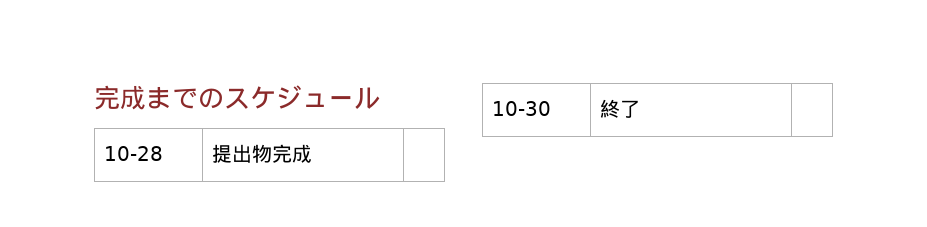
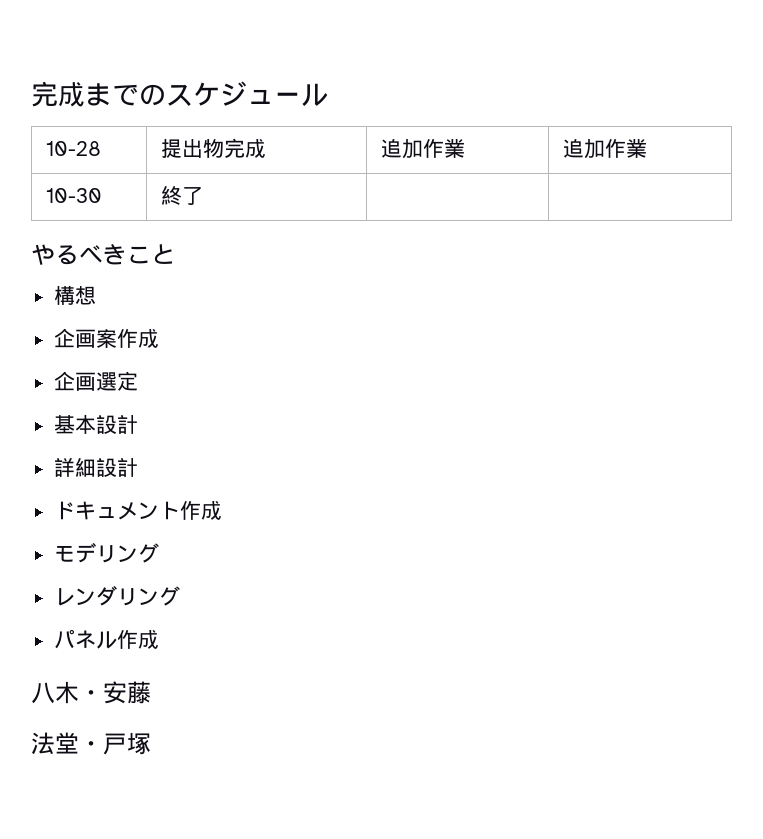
[491,101,551,116] [599,99,640,118] // 10-30 | 終了 | -> [380,138,465,159] [562,138,647,159] [45,188,102,203] [160,186,203,205] [31,243,175,265] [53,285,96,305] [53,328,159,348] [53,371,138,391] [53,414,138,434] [53,457,138,477] [53,501,222,520] [53,542,159,563] [53,585,180,606] [53,629,159,649] [31,681,151,704] [31,732,151,755] 追加作業 | 追加作業 // 10-30 | 終了 | | // やるべきこと // 構想 // 企画案作成 // 企画選定 // 基本設計 // 詳細設計 // ドキュメント作成 // モデリング // レンダリング // パネル作成 // 八木・安藤 // 法堂・戸塚

